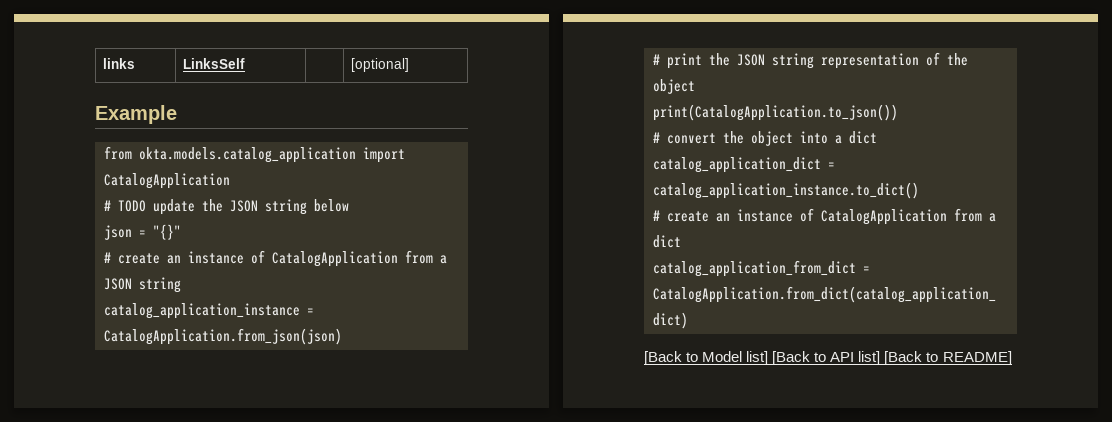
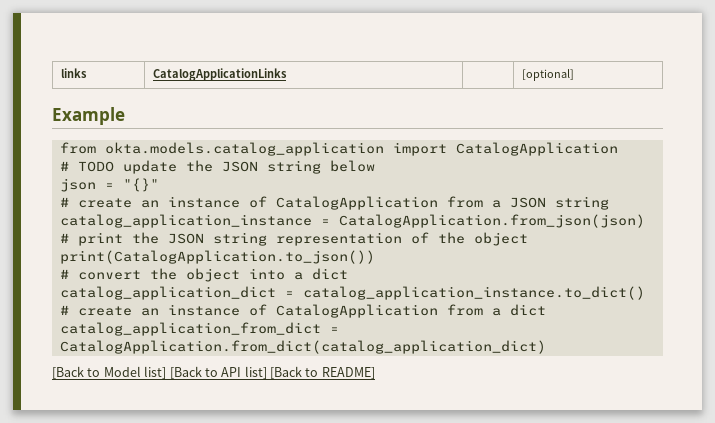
[182,58,245,69] LinksSelf -> [152,68,287,81] CatalogApplicationLinks

